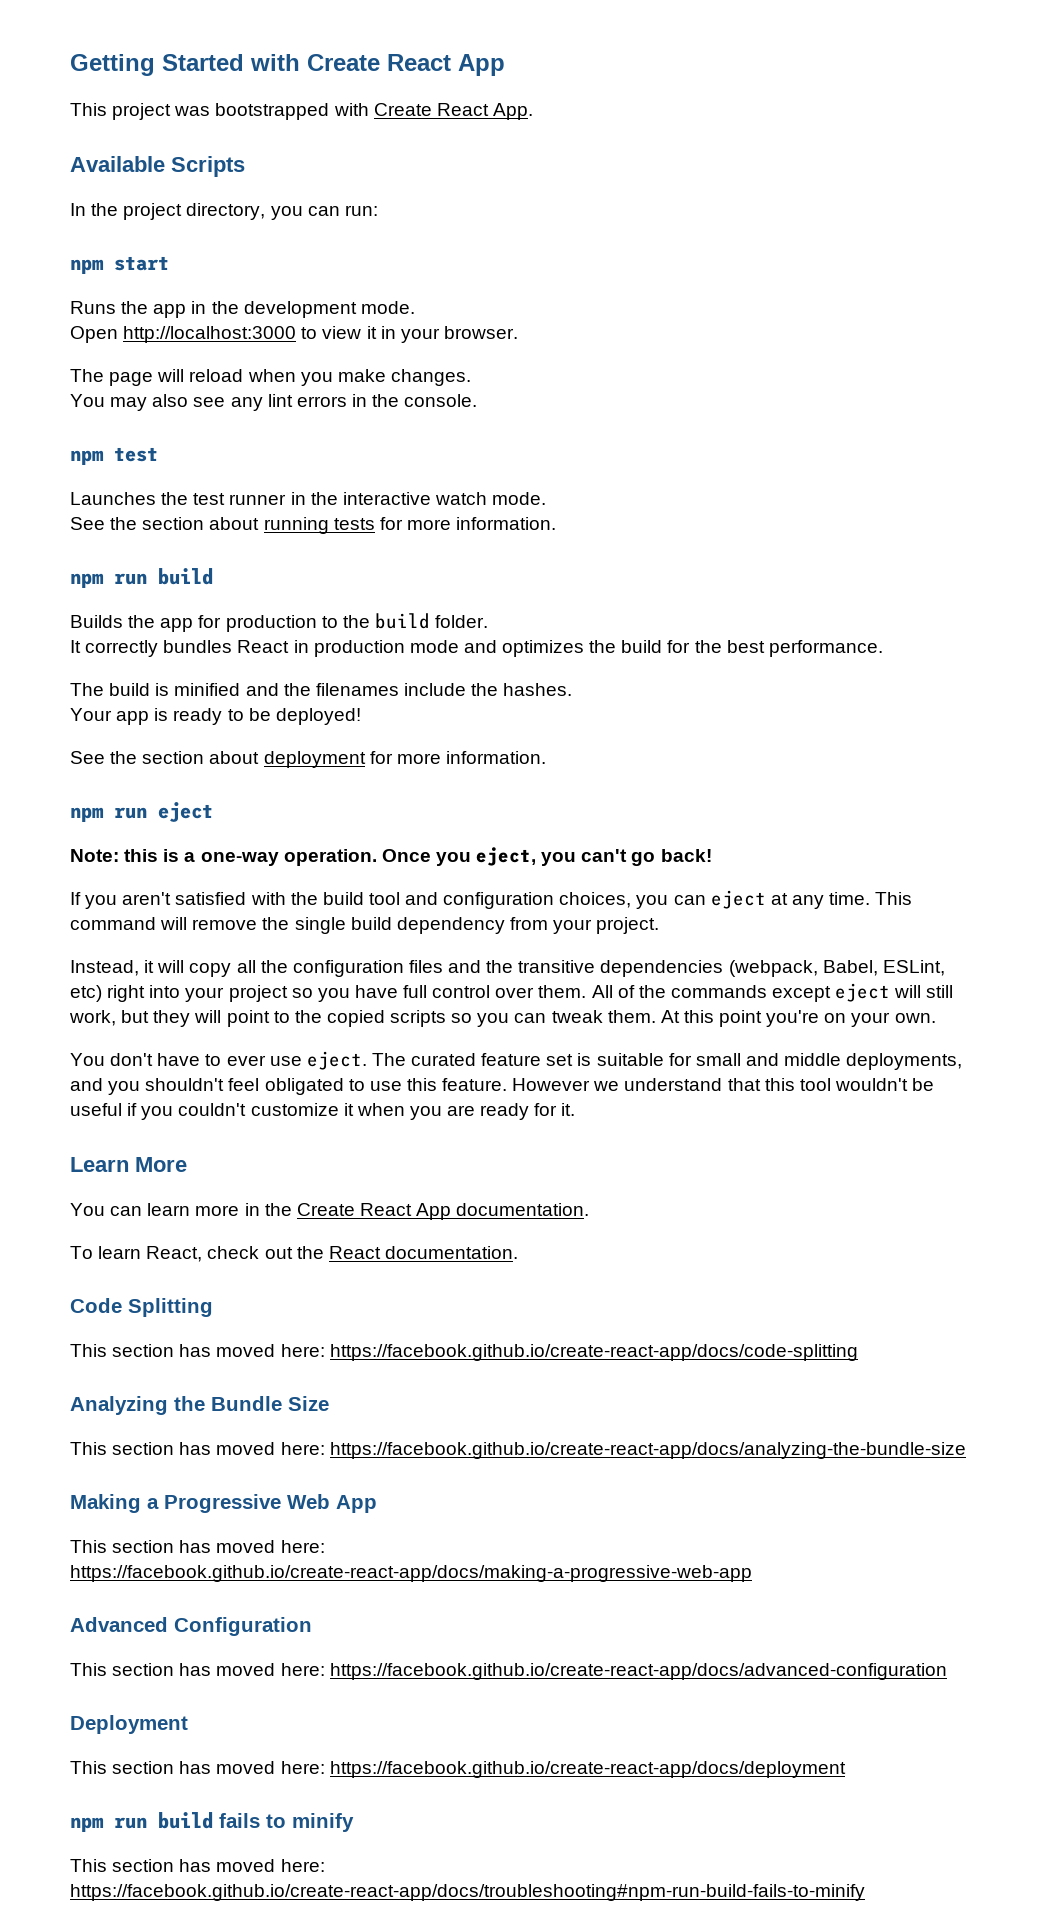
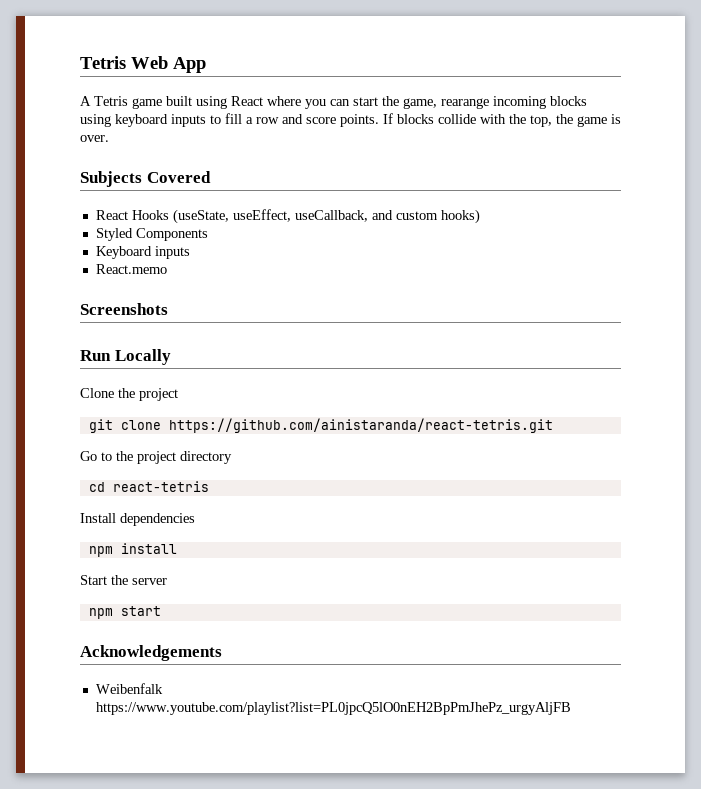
[70,54,505,76] [70,103,533,120] [70,156,245,177] [70,203,378,220] [70,256,169,274] [70,301,415,318] [70,326,518,343] [70,369,471,386] [70,394,478,411] [70,447,158,465] [70,492,547,505] [70,517,557,534] [70,568,213,588] [70,613,489,632] [70,640,883,657] [70,683,573,696] [70,708,361,725] [70,751,546,768] [70,802,213,822] [70,847,712,866] [70,890,913,909] [70,917,660,934] [70,960,945,977] [70,983,954,1002] [69,1010,936,1027] [70,1051,963,1070] [70,1078,935,1095] [70,1103,576,1120] [70,1157,187,1172] [70,1203,590,1220] [70,1246,518,1262] [70,1298,213,1317] [70,1344,858,1361] [70,1396,329,1415] [70,1442,966,1459] [70,1494,377,1513] [70,1540,325,1553] [70,1565,752,1582] [70,1617,312,1636] [70,1663,947,1680] [70,1715,188,1734] [70,1761,846,1778] [70,1812,354,1832] [70,1859,325,1872] [70,1884,865,1901] Getting Started with Create React App // This project was bootstrapped with Create React App. // Available Scripts // In the project directory, you can run: // npm start // Runs the app in the development mode. // Open http://localhost:3000 to view it in your browser. // The page will reload when you make changes. // You may also see any lint errors in the console. // npm test // Launches the test runner in the interactive watch mode. // See the section about running tests for more information. // npm run build // Builds the app for production to the build folder. // It correctly bundles React in production mode and optimizes the build for the best performance. // The build is minified and the filenames include the hashes. // Your app is ready to be deployed! // See the section about deployment for more information. // npm run eject // Note: this is a one-way operation. Once you eject, you can't go back! // If you aren't satisfied with the build tool and configuration choices, you can eject at any time. This command will remove the single build dependency from your project. // Instead, it will copy all the configuration files and the transitive dependencies (webpack, Babel, ESLint, etc) right into your project so you have full control over them. All of the commands except eject will still work, but they will point to the copied scripts so you can tweak them. At this point you're on your own. // You don't have to ever use eject. The curated feature set is suitable for small and middle deployments, and you shouldn't feel obligated to use this feature. However we understand that this tool wouldn't be useful if you couldn't customize it when you are ready for it. // Learn More // You can learn more in the Create React App documentation. // To learn React, check out the React documentation. // Code Splitting // This section has moved here: https://facebook.github.io/create-react-app/docs/code-splitting // Analyzing the Bundle Size // This section has moved here: https://facebook.github.io/create-react-app/docs/analyzing-the-bundle-size // Making a Progressive Web App // This section has moved here: https://facebook.github.io/create-react-app/docs/making-a-progressive-web-app // Advanced Configuration // This section has moved here: https://facebook.github.io/create-react-app/docs/advanced-configuration // Deployment // This section has moved here: https://facebook.github.io/create-react-app/docs/deployment // npm run build fails to minify // This section has moved here: https://facebook.github.io/create-react-app/docs/troubleshooting#npm-run-build-fails-to-minify -> [80,56,206,73] [80,96,587,109] [80,113,621,127] [80,135,109,142] [80,171,211,187] [95,209,480,224] [95,228,208,241] [95,246,190,259] [95,264,167,274] [80,303,168,315] [80,349,171,365] [80,388,178,401] [88,418,553,433] [80,451,232,464] [88,481,209,492] [80,513,195,526] [88,543,177,557] [80,575,167,585] [88,606,161,619] [80,645,222,661] [95,683,163,694] [95,702,571,715] Tetris Web App // A Tetris game built using React where you can start the game, rearange incoming blocks using keyboard inputs to fill a row and score points. If blocks collide with the top, the game is over. // Subjects Covered // React Hooks (useState, useEffect, useCallback, and custom hooks) // Styled Components // Keyboard inputs // React.memo // Screenshots // Run Locally // Clone the project // git clone https://github.com/ainistaranda/react-tetris.git // Go to the project directory // cd react-tetris // Install dependencies // npm install // Start the server // npm start // Acknowledgements // Weibenfalk https://www.youtube.com/playlist?list=PL0jpcQ5lO0nEH2BpPmJhePz_urgyAljFB

